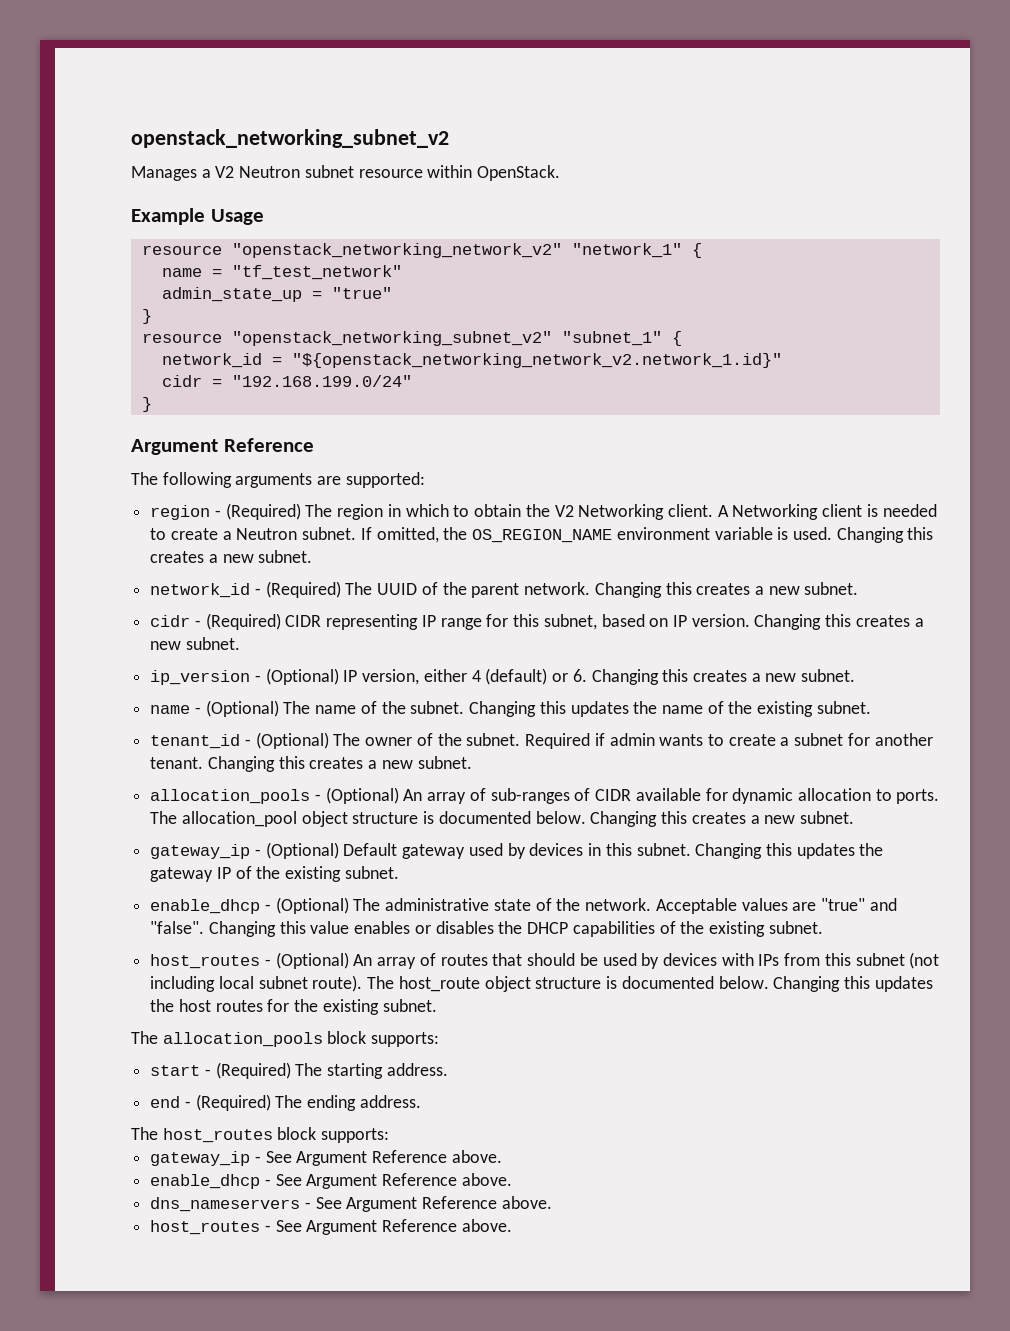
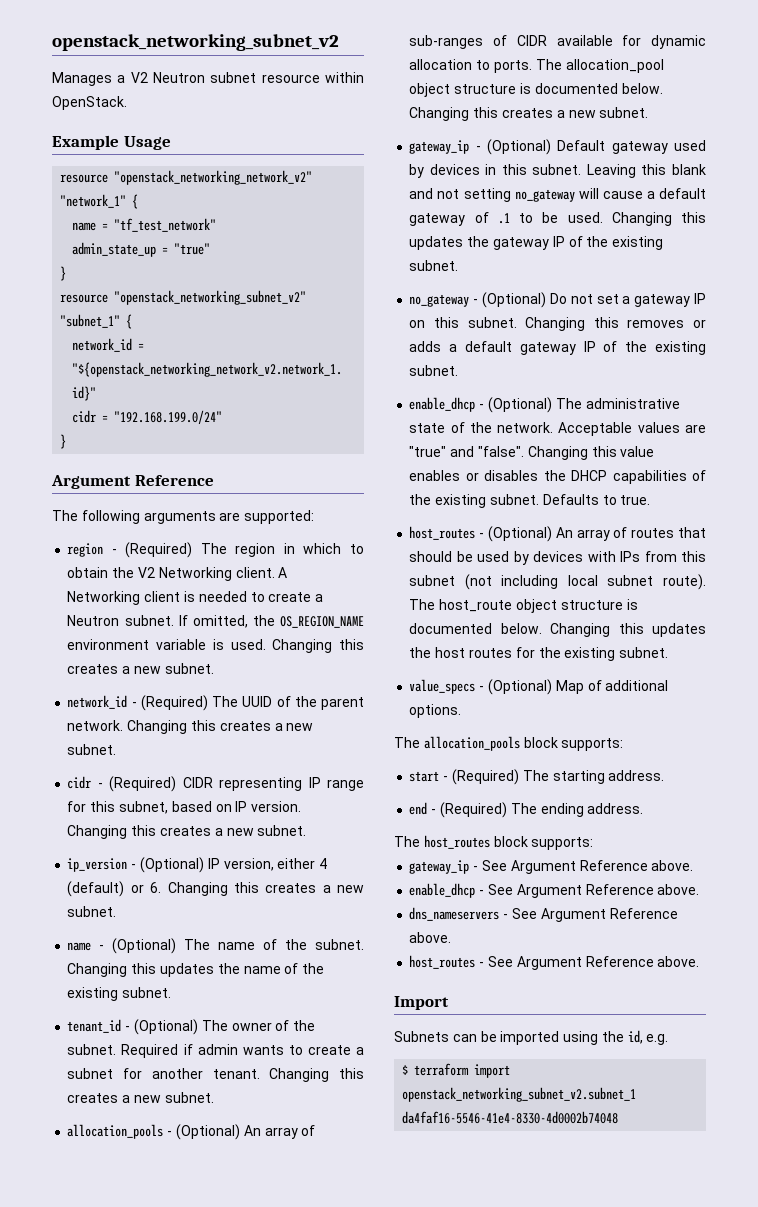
(691, 849) none -> [586,164,706,178] [409,188,706,202] [409,212,603,226] Leaving this blank and not setting no_gateway will cause a default gateway of .1 to be used.
(399, 872) none -> [409,292,706,308] [409,317,706,331] [409,341,706,355] [409,365,459,376] // no_gateway - (Optional) Do not set a gateway IP on this subnet. Changing this removes or adds a default gateway IP of the existing subnet.
(823, 927) none -> [542,494,651,505] Defaults to true.
(437, 1005) none -> [409,679,669,695] [409,704,462,718] // value_specs - (Optional) Map of additional options.
(512, 1225) none -> [394,996,449,1010] [394,1030,669,1045] [402,1063,511,1078] [402,1087,637,1102] [402,1111,619,1124] // Import // Subnets can be imported using the id, e.g. // $ terraform import openstack_networking_subnet_v2.subnet_1 da4faf16-5546-41e4-8330-4d0002b74048

